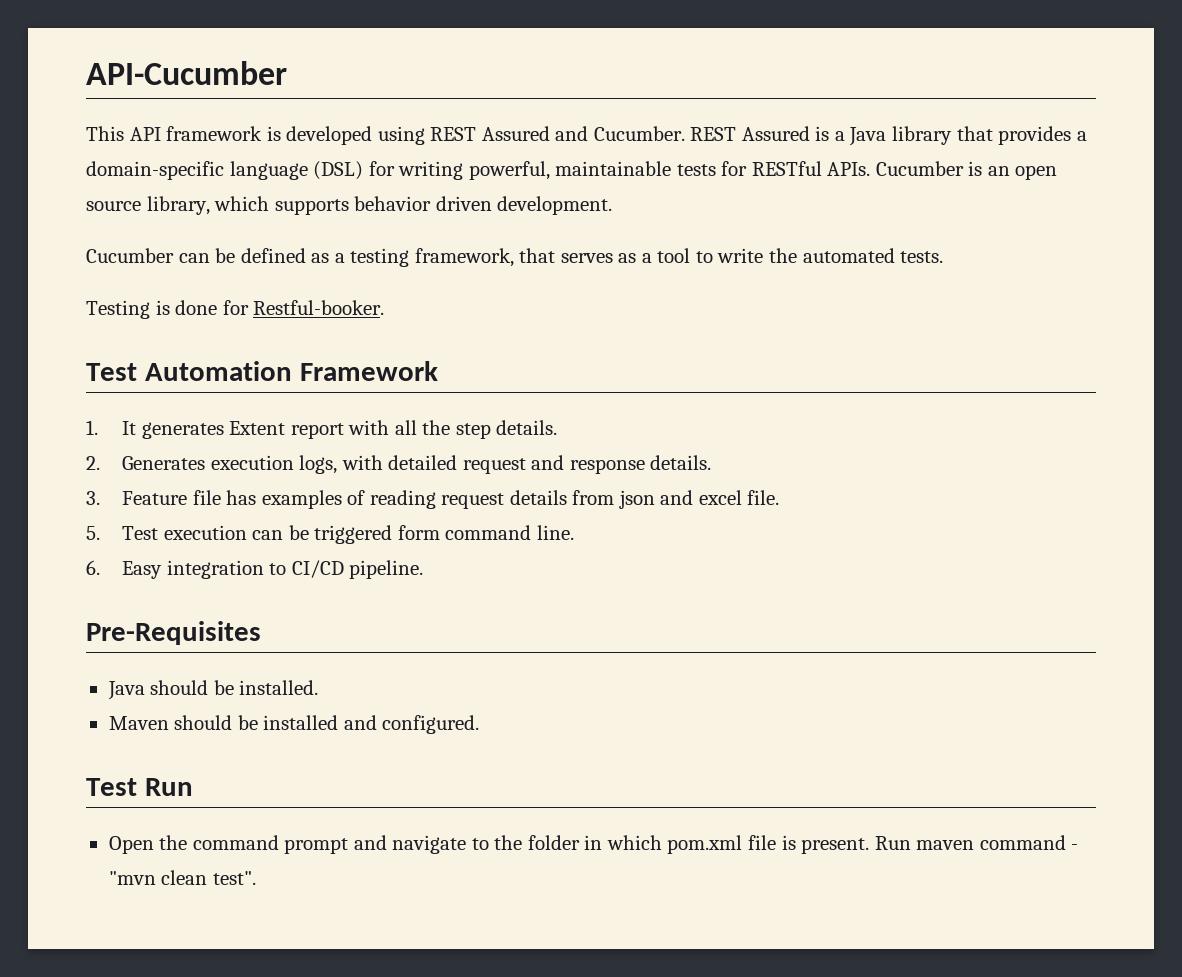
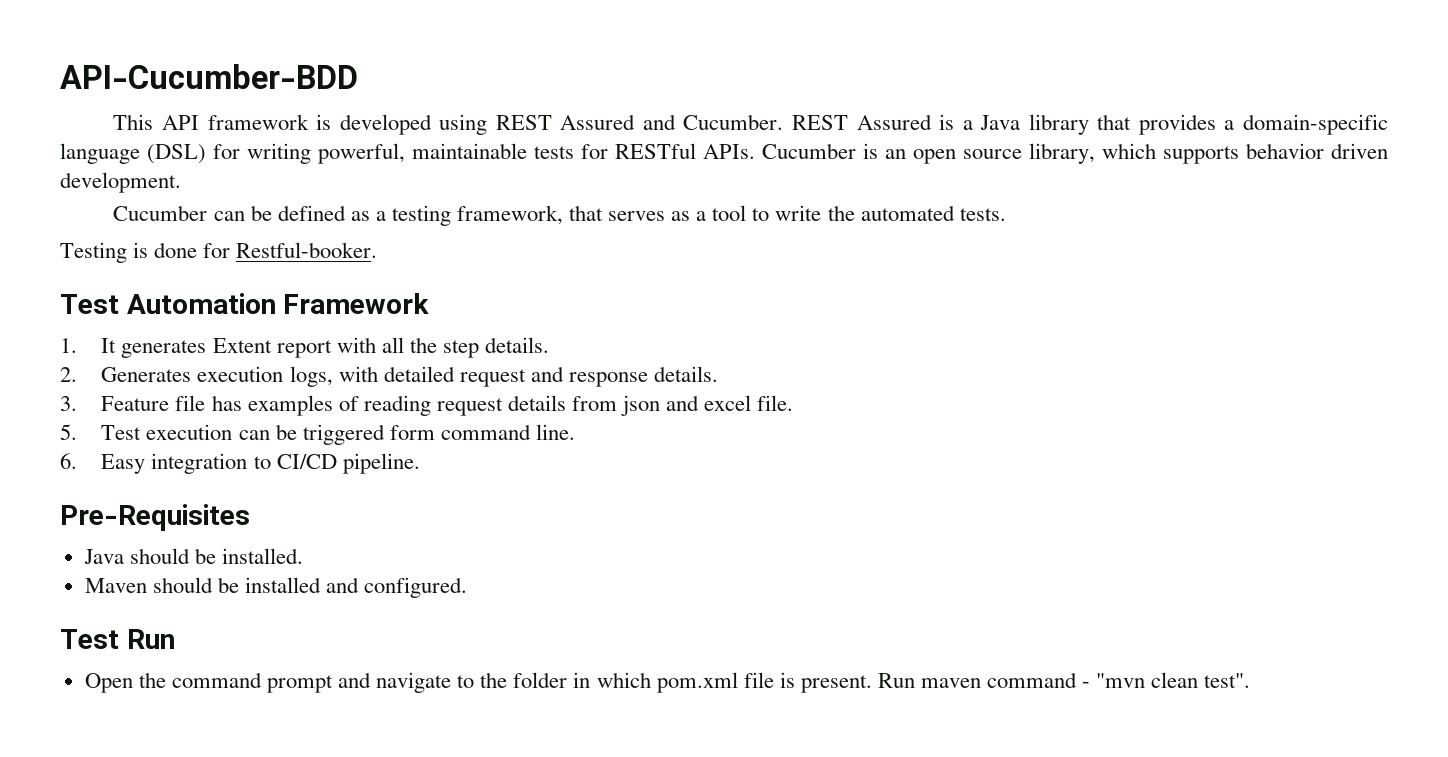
[86,61,287,85] API-Cucumber -> [60,64,358,89] API-Cucumber-BDD

